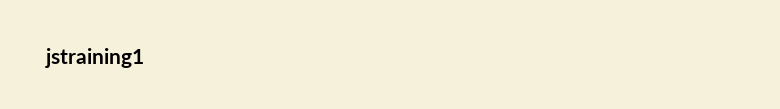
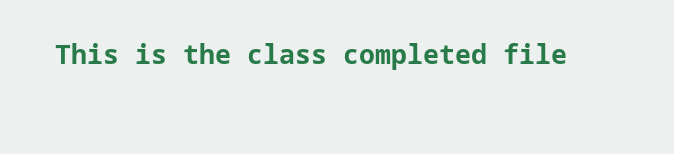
[45,48,144,68] jstraining1 -> [55,43,567,70] This is the class completed file

